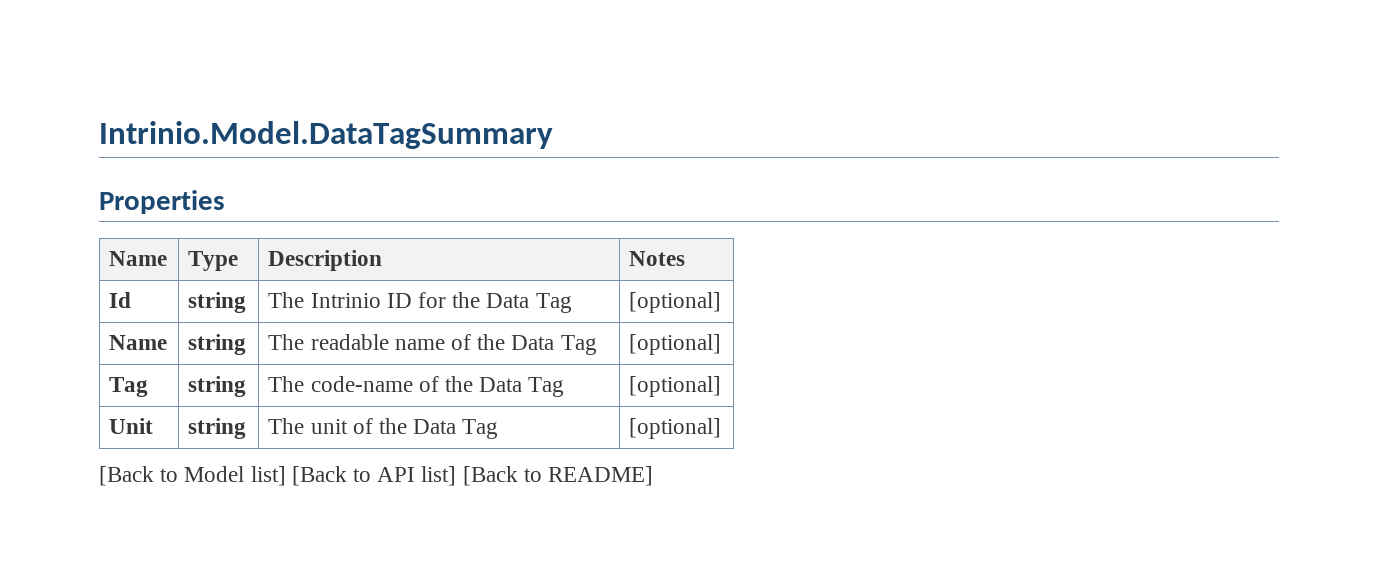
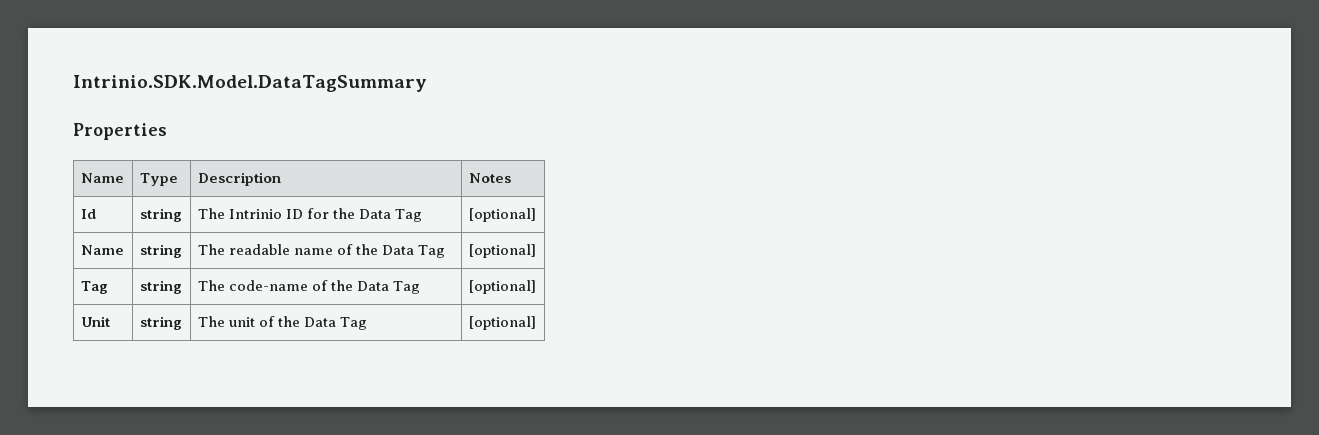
[99,121,553,149] Intrinio.Model.DataTagSummary -> [73,75,427,92] Intrinio.SDK.Model.DataTagSummary
[99,466,654,486] // [Back to Model list] [Back to API list] [Back to README] -> (536, 323) none

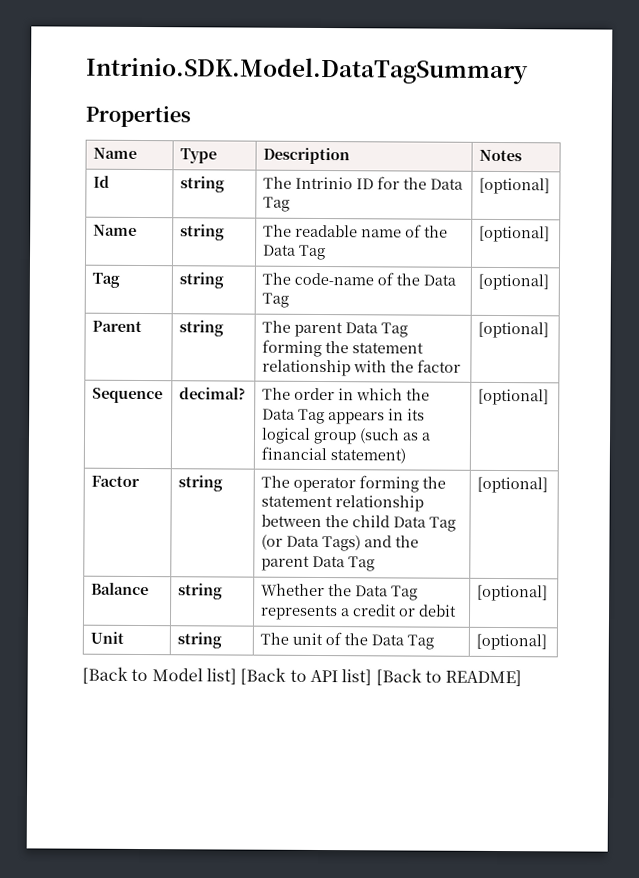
(536, 287) none -> [92,320,143,333] [179,320,225,337] [262,320,409,338] [262,339,425,358] [262,359,462,377] [478,321,550,339] [92,387,164,404] [179,387,247,400] [262,387,431,401] [262,408,426,425] [261,427,432,445] [261,446,407,464] [478,388,550,406] [91,475,141,488] [178,475,224,492] [261,475,447,493] [261,495,425,512] [261,514,457,532] [261,534,420,552] [261,555,376,572] [477,476,549,494] [91,582,150,596] [178,583,224,600] [261,583,419,601] [260,604,458,621] [477,584,549,602] // Parent | string | The parent Data Tag forming the statement relationship with the factor | [optional] // Sequence | decimal? | The order in which the Data Tag appears in its logical group (such as a financial statement) | [optional] // Factor | string | The operator forming the statement relationship between the child Data Tag (or Data Tags) and the parent Data Tag | [optional] // Balance | string | Whether the Data Tag represents a credit or debit | [optional]
(536, 323) none -> [82,666,523,687] // [Back to Model list] [Back to API list] [Back to README]

